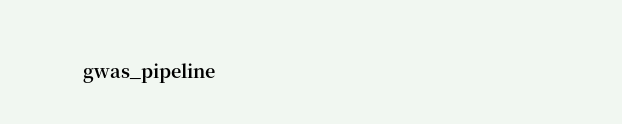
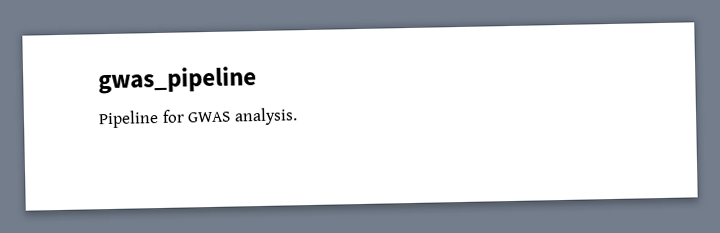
(215, 73) none -> [98,107,298,129] // Pipeline for GWAS analysis.

